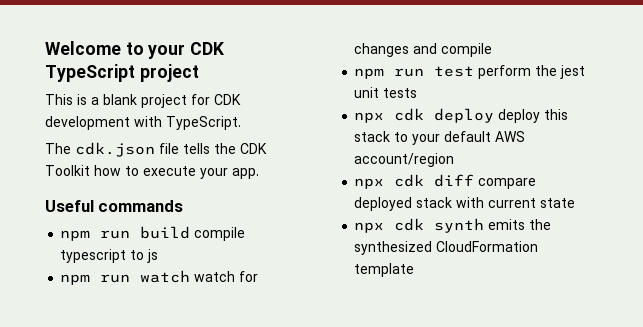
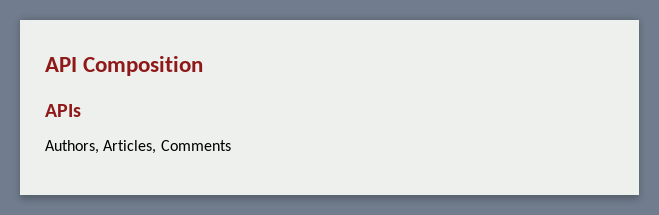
[45,41,226,59] [45,64,199,82] [45,94,241,108] [45,116,241,130] [45,142,267,157] [45,165,259,179] [45,200,184,212] [60,226,246,241] [60,249,159,263] [60,270,259,285] [354,43,493,57] [354,65,586,79] [354,87,418,98] [354,108,569,123] [354,131,526,145] [354,153,455,167] [354,174,537,189] [354,197,576,211] [354,218,552,233] [354,241,539,255] [354,263,415,277] Welcome to your CDK TypeScript project // This is a blank project for CDK development with TypeScript. // The cdk.json file tells the CDK Toolkit how to execute your app. // Useful commands // npm run build compile typescript to js // npm run watch watch for changes and compile // npm run test perform the jest unit tests // npx cdk deploy deploy this stack to your default AWS account/region // npx cdk diff compare deployed stack with current state // npx cdk synth emits the synthesized CloudFormation template -> [45,56,204,76] [45,104,81,117] [45,140,231,154] API Composition // APIs // Authors, Articles, Comments

